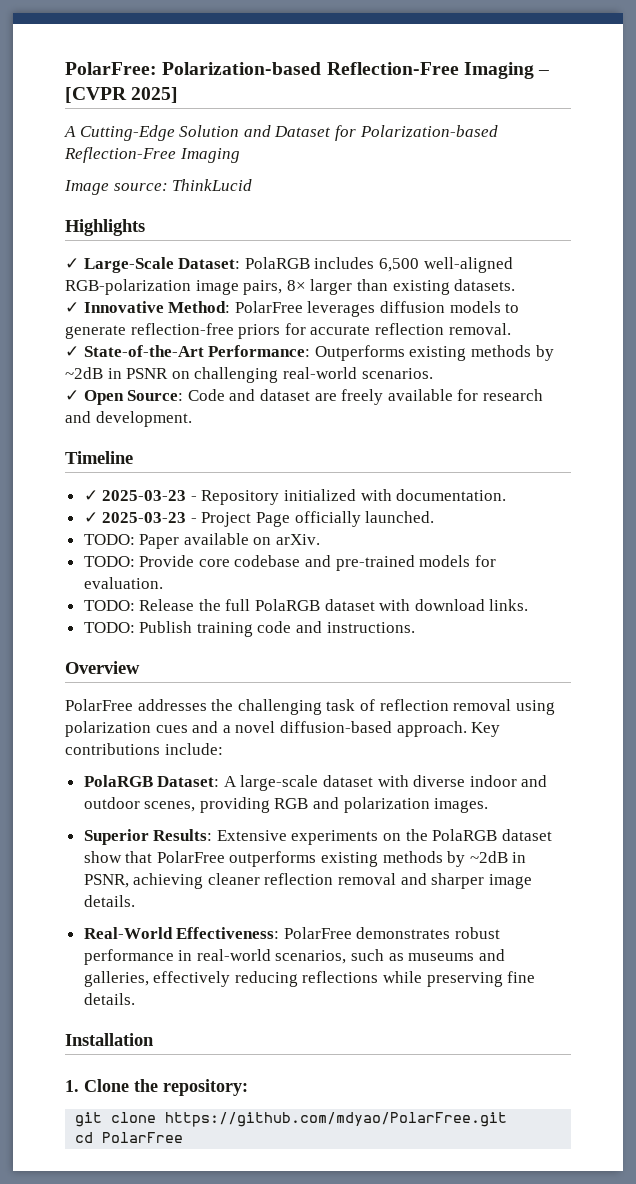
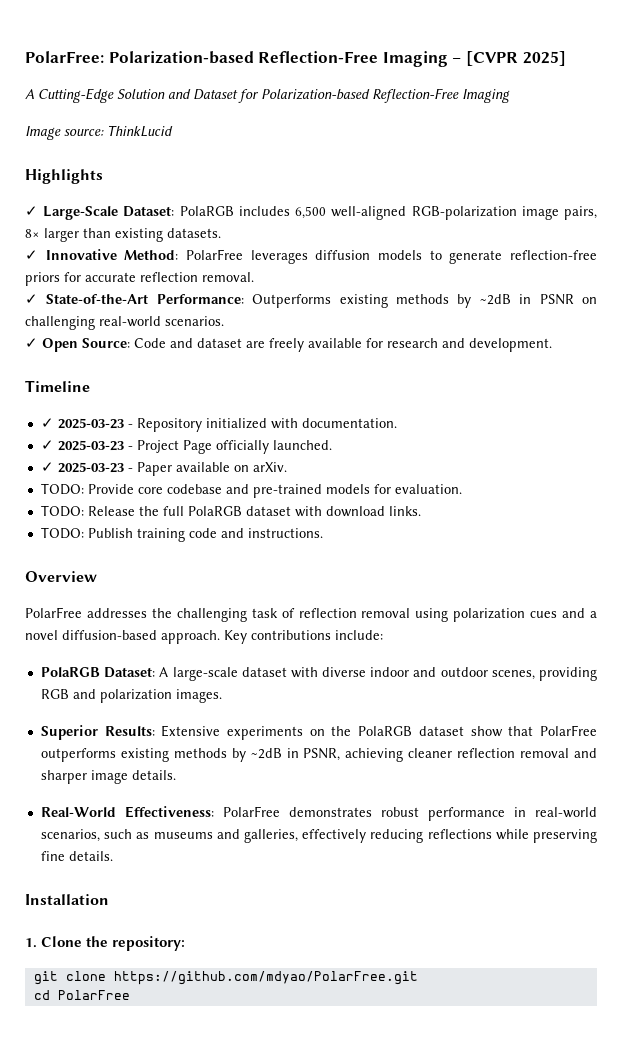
[83,534,135,545] TODO: -> [40,462,133,473] ✓ 2025-03-23 -

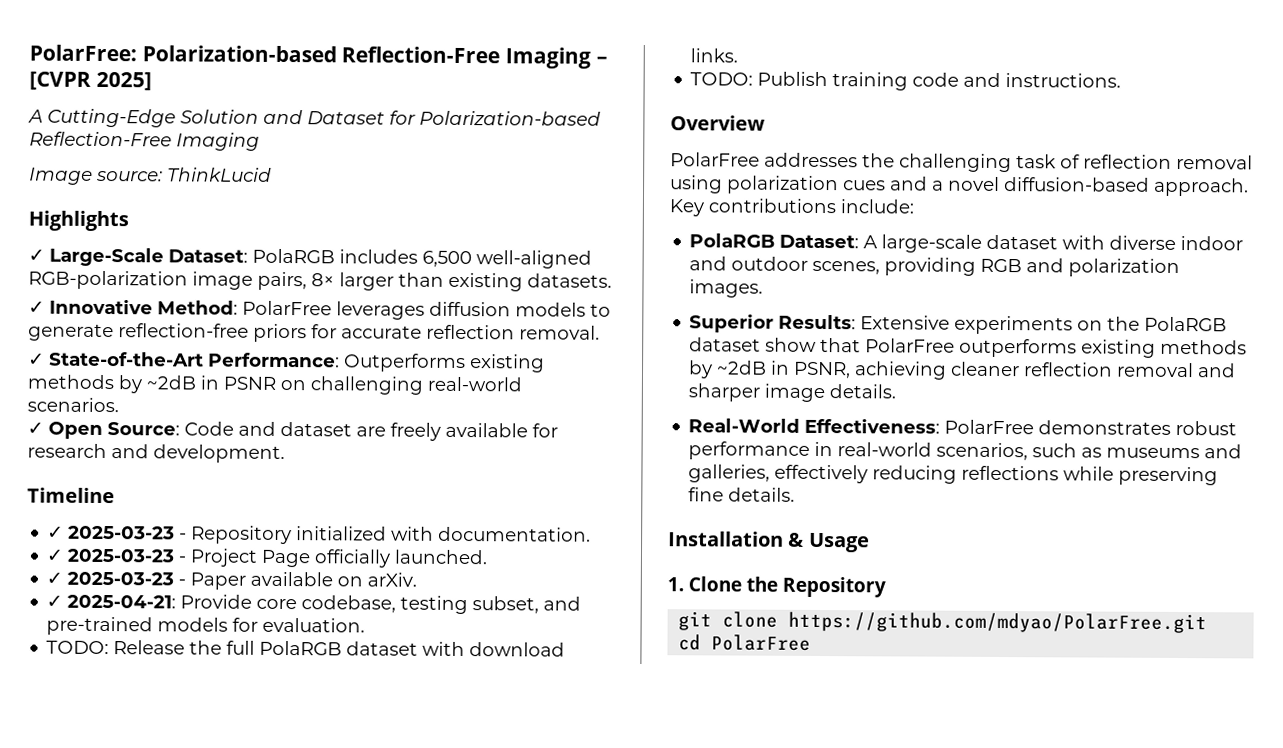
[40,483,222,495] TODO: Provide core codebase -> [46,594,540,615] ✓ 2025-04-21: Provide core codebase, testing subset,
(109, 899) none -> [788,532,870,553] & Usage
[112,936,186,951] repository: -> [782,576,887,598] Repository

